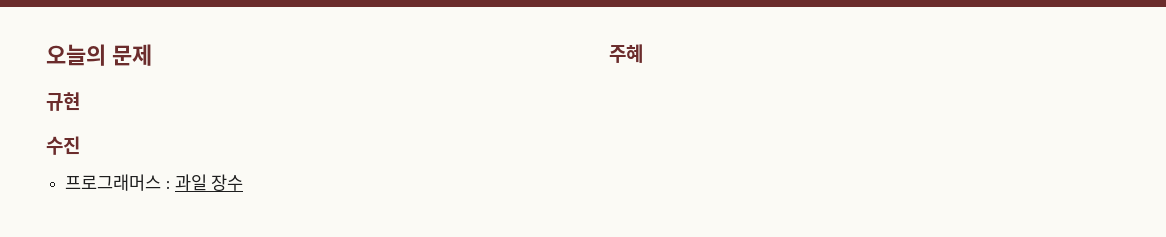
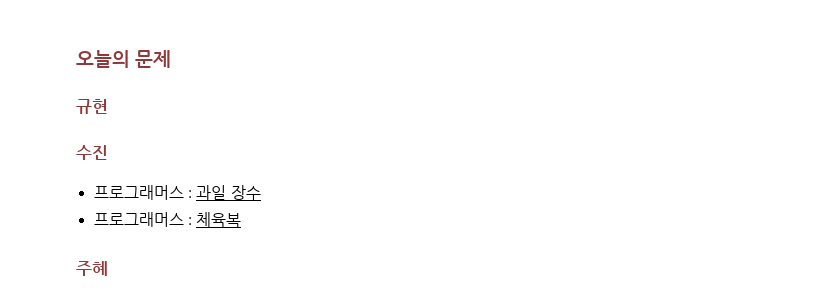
(244, 182) none -> [93,212,242,227] // 프로그래머스 : 체육복

